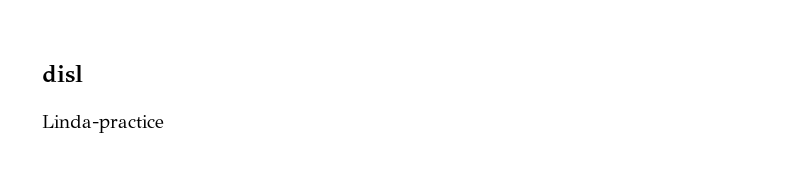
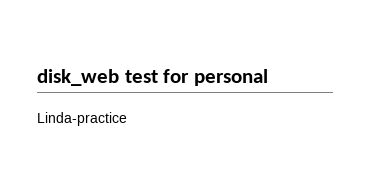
[42,65,83,83] disl -> [37,69,269,86] disk_web test for personal

